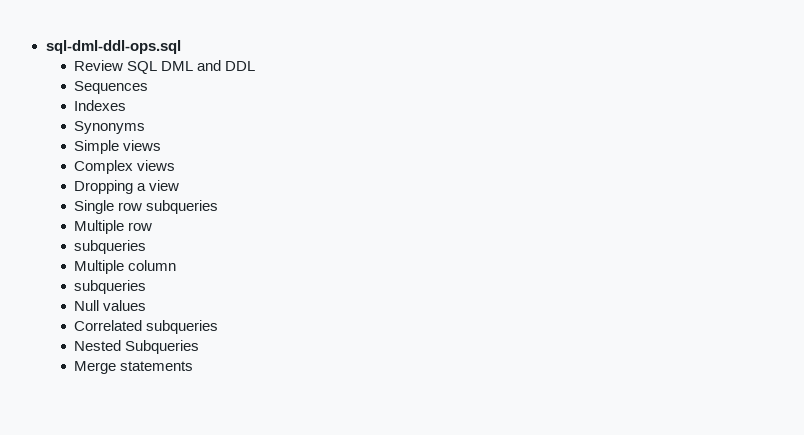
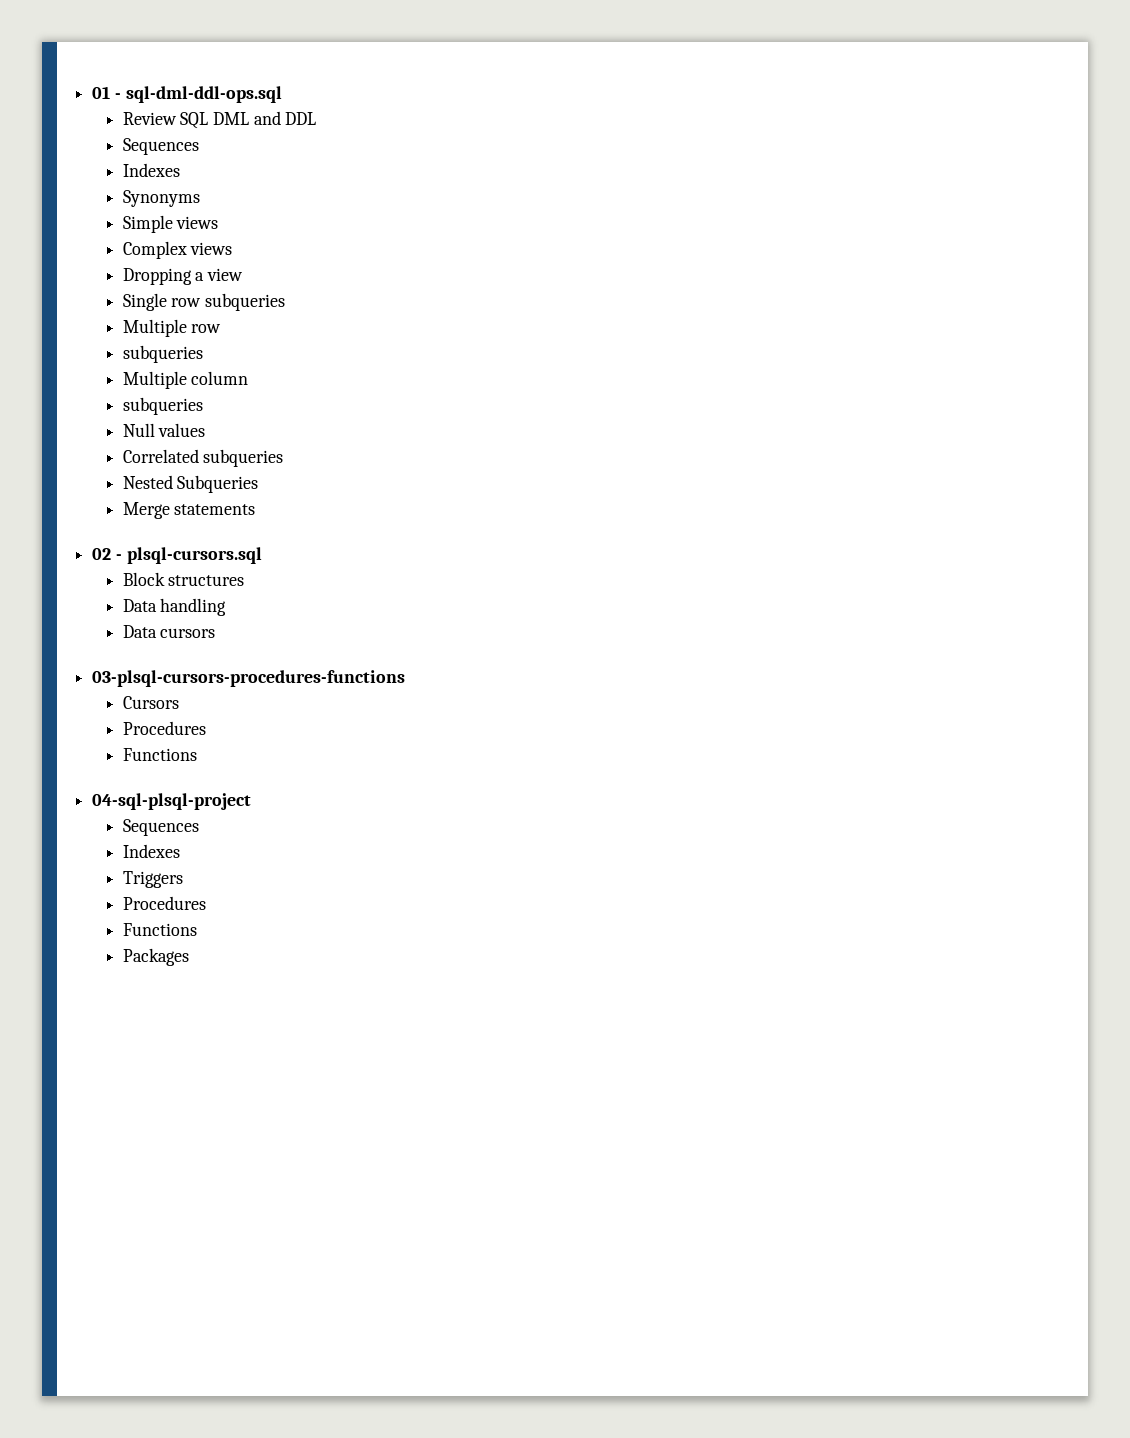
(45, 47) none -> [92,86,121,99] 01 -
(194, 366) none -> [92,547,262,564] [122,572,245,586] [122,598,227,616] [122,625,216,638] [92,670,406,687] [122,696,179,709] [122,721,206,735] [122,748,197,761] [92,793,252,810] [122,819,199,836] [122,844,180,858] [122,871,183,888] [122,896,206,910] [122,923,197,936] [122,948,189,966] // 02 - plsql-cursors.sql // Block structures // Data handling // Data cursors // 03-plsql-cursors-procedures-functions // Cursors // Procedures // Functions // 04-sql-plsql-project // Sequences // Indexes // Triggers // Procedures // Functions // Packages

